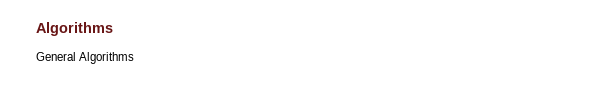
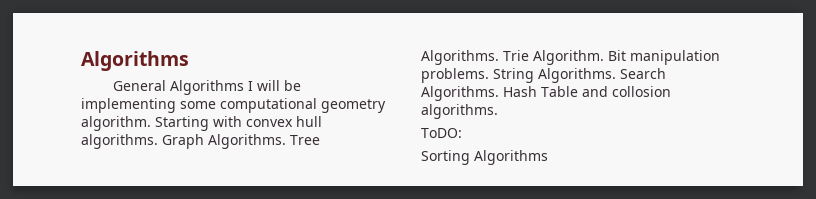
(135, 58) none -> [248,80,302,91] [81,98,386,113] [81,116,322,131] [81,134,320,149] [421,50,720,65] [421,68,666,83] [421,86,671,101] [421,104,498,119] [421,128,462,138] [421,150,548,165] I will be implementing some computational geometry algorithm. Starting with convex hull algorithms. Graph Algorithms. Tree Algorithms. Trie Algorithm. Bit manipulation problems. String Algorithms. Search Algorithms. Hash Table and collosion algorithms. // ToDO: // Sorting Algorithms

